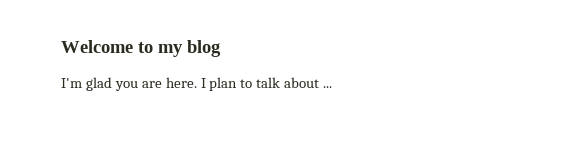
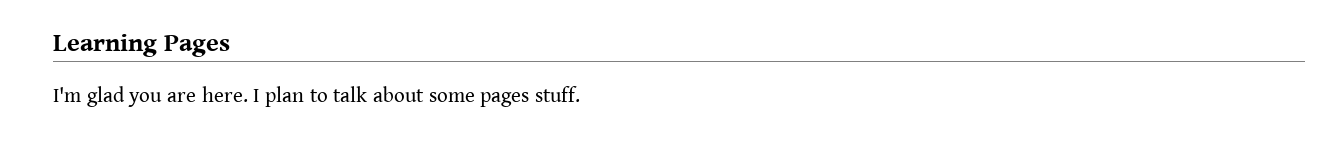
[61,40,221,57] Welcome to my blog -> [53,34,230,57] Learning Pages
[323,86,333,88] ... -> [428,86,581,107] some pages stuff.

